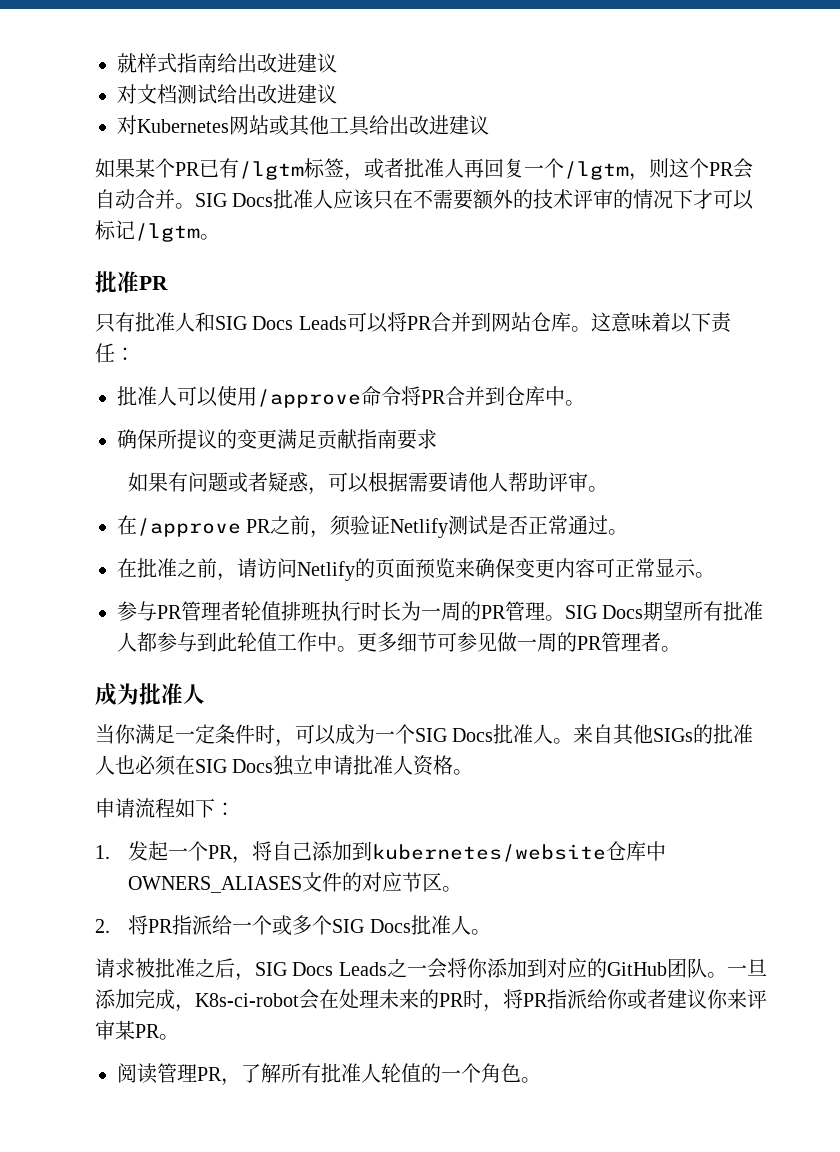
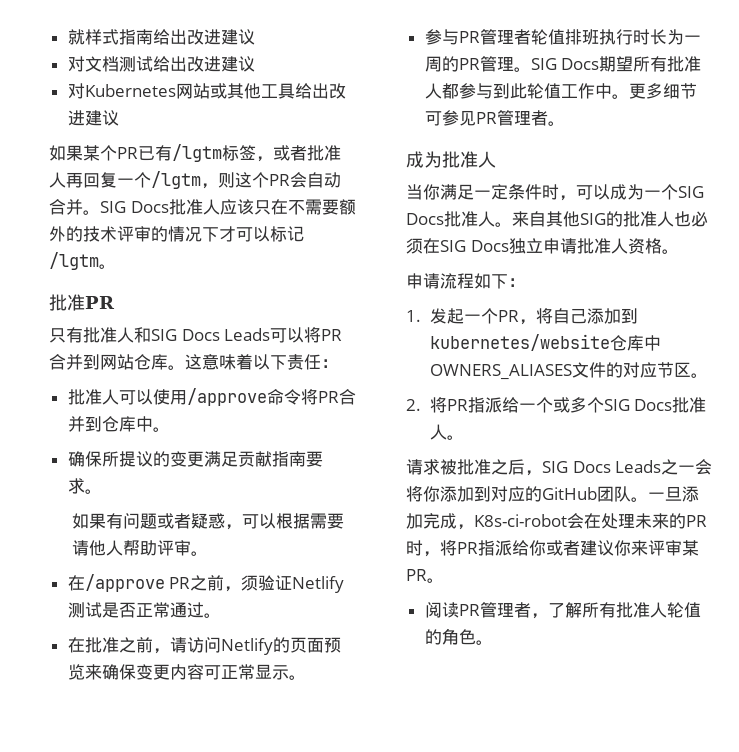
(437, 439) none -> [84,489,102,494] 。
[497,632,577,652] 做一周的 -> (476, 118) none
[653,728,694,742] SIGs -> [580,213,606,225] SIG
[157,1063,222,1083] 管理PR -> [458,602,531,618] PR管理者
[441,1063,481,1083] 一个 -> (442, 637) none

